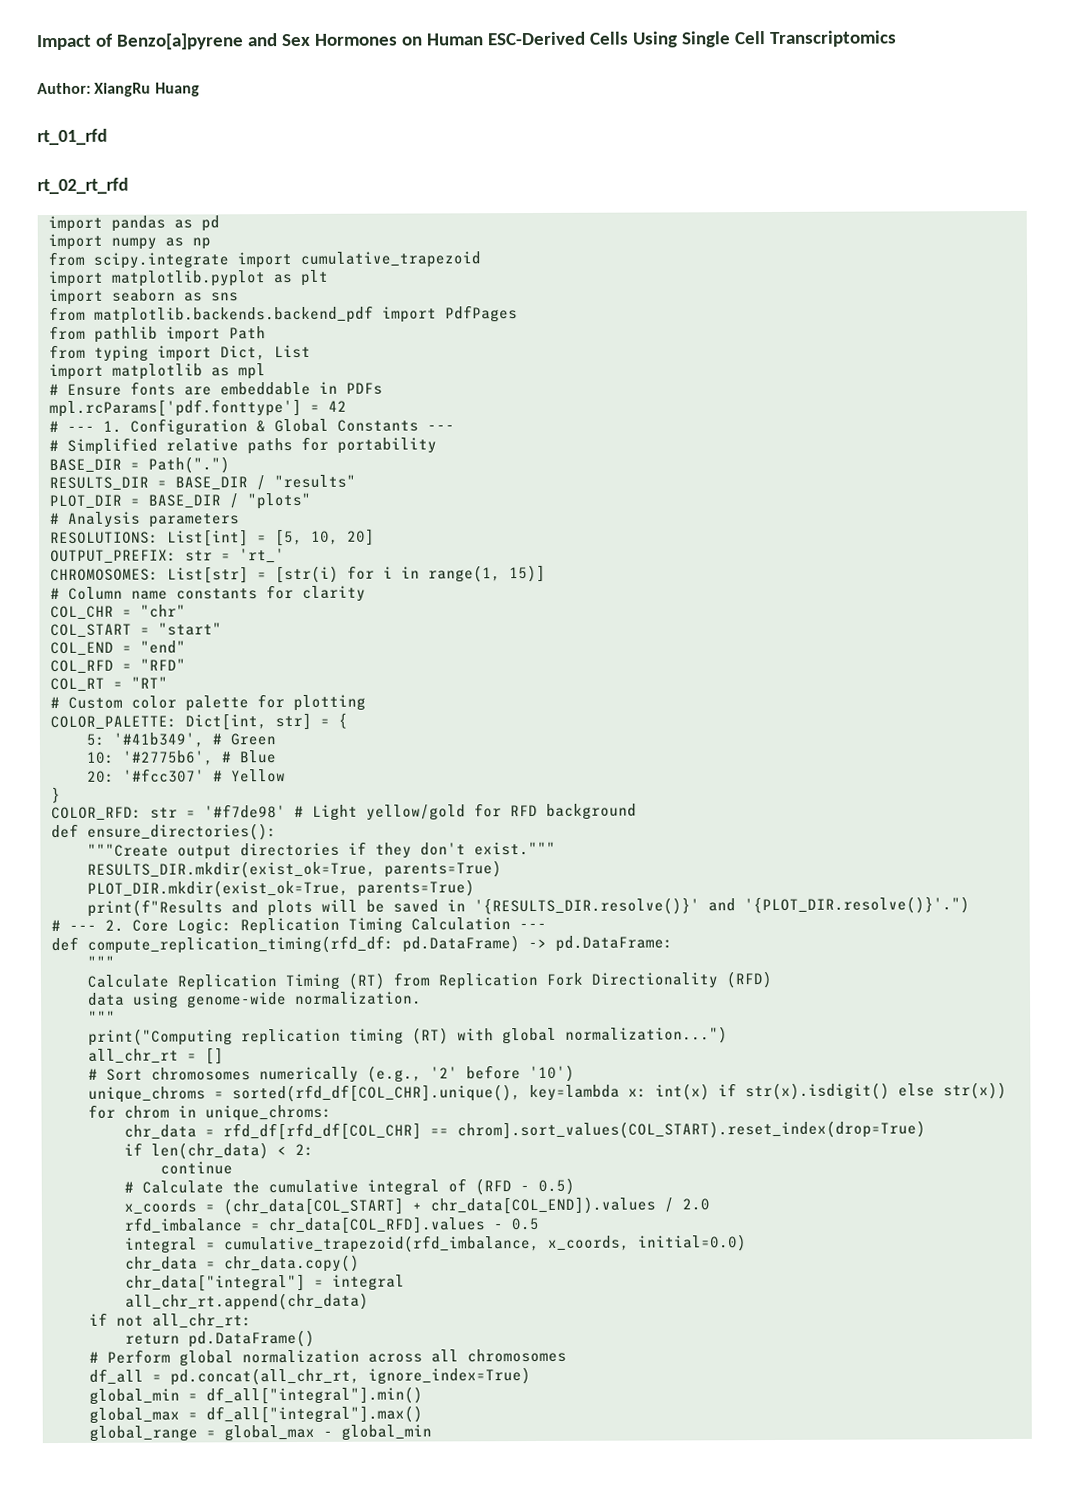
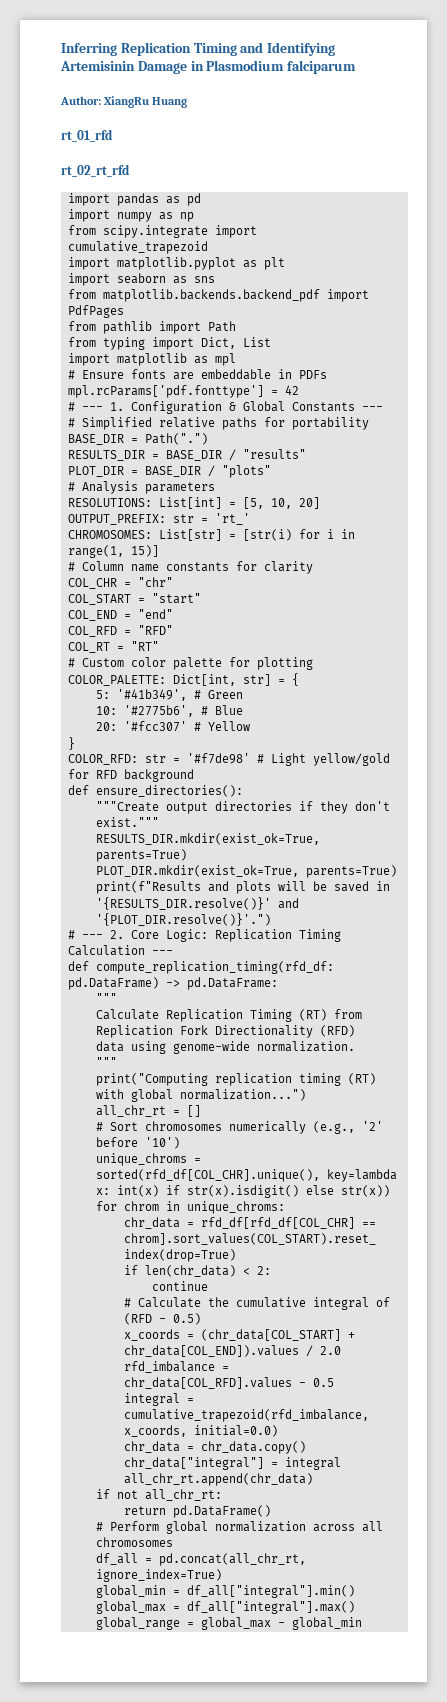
[36,30,897,51] Impact of Benzo[a]pyrene and Sex Hormones on Human ESC-Derived Cells Using Single Cell Transcriptomics -> [61,42,336,56] [60,60,357,74] Inferring Replication Timing and Identifying Artemisinin Damage in Plasmodium falciparum

